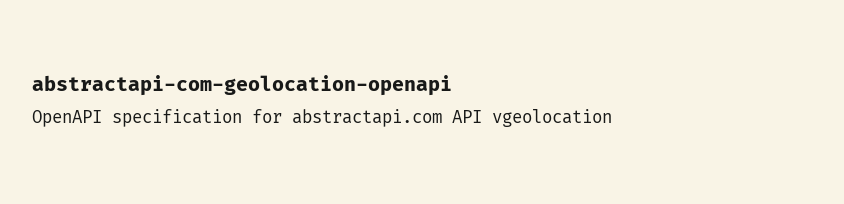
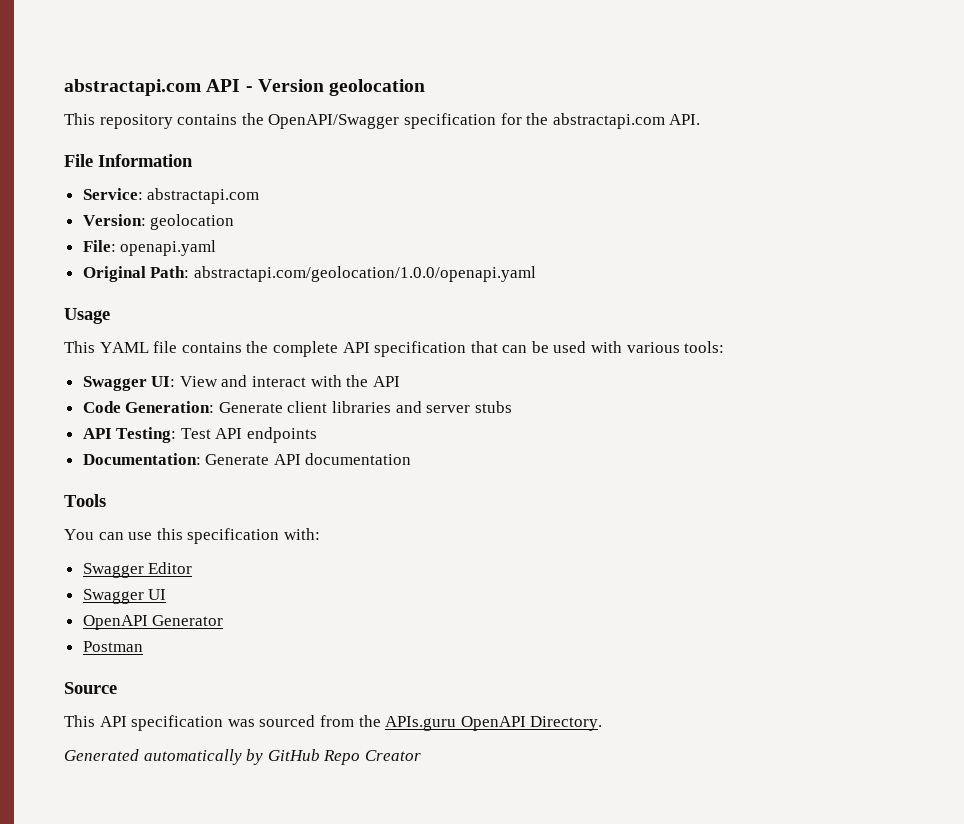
[32,75,452,96] [32,109,612,127] abstractapi-com-geolocation-openapi // OpenAPI specification for abstractapi.com API vgeolocation -> [64,79,426,96] [64,113,701,129] [64,154,193,167] [82,188,260,204] [82,214,235,230] [82,240,217,256] [82,266,536,282] [64,308,110,324] [64,341,725,357] [82,375,400,391] [82,401,512,413] [82,427,318,443] [82,453,412,465] [64,494,106,507] [64,528,320,544] [82,562,193,578] [82,589,167,604] [82,615,224,630] [82,641,143,652] [64,682,117,694] [64,715,603,731] [64,749,421,765] abstractapi.com API - Version geolocation // This repository contains the OpenAPI/Swagger specification for the abstractapi.com API. // File Information // Service: abstractapi.com // Version: geolocation // File: openapi.yaml // Original Path: abstractapi.com/geolocation/1.0.0/openapi.yaml // Usage // This YAML file contains the complete API specification that can be used with various tools: // Swagger UI: View and interact with the API // Code Generation: Generate client libraries and server stubs // API Testing: Test API endpoints // Documentation: Generate API documentation // Tools // You can use this specification with: // Swagger Editor // Swagger UI // OpenAPI Generator // Postman // Source // This API specification was sourced from the APIs.guru OpenAPI Directory. // Generated automatically by GitHub Repo Creator

